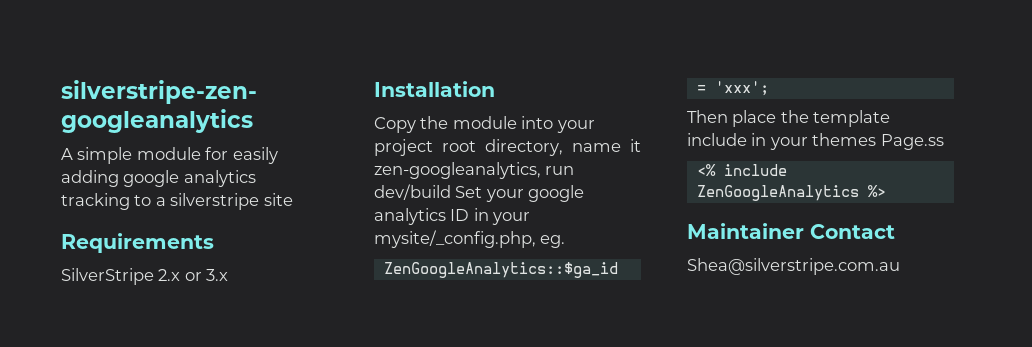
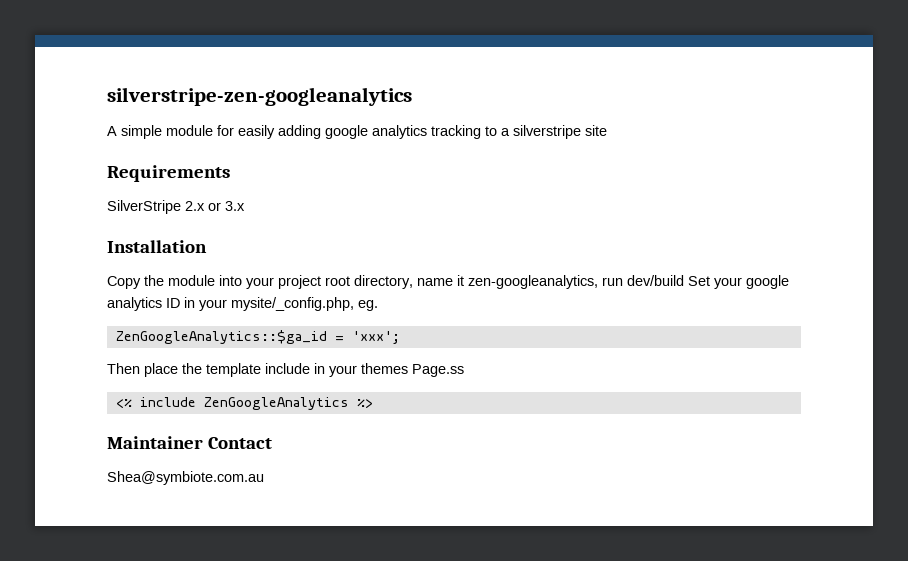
[687,258,900,275] Shea@silverstripe.com.au -> [107,471,264,485] Shea@symbiote.com.au

